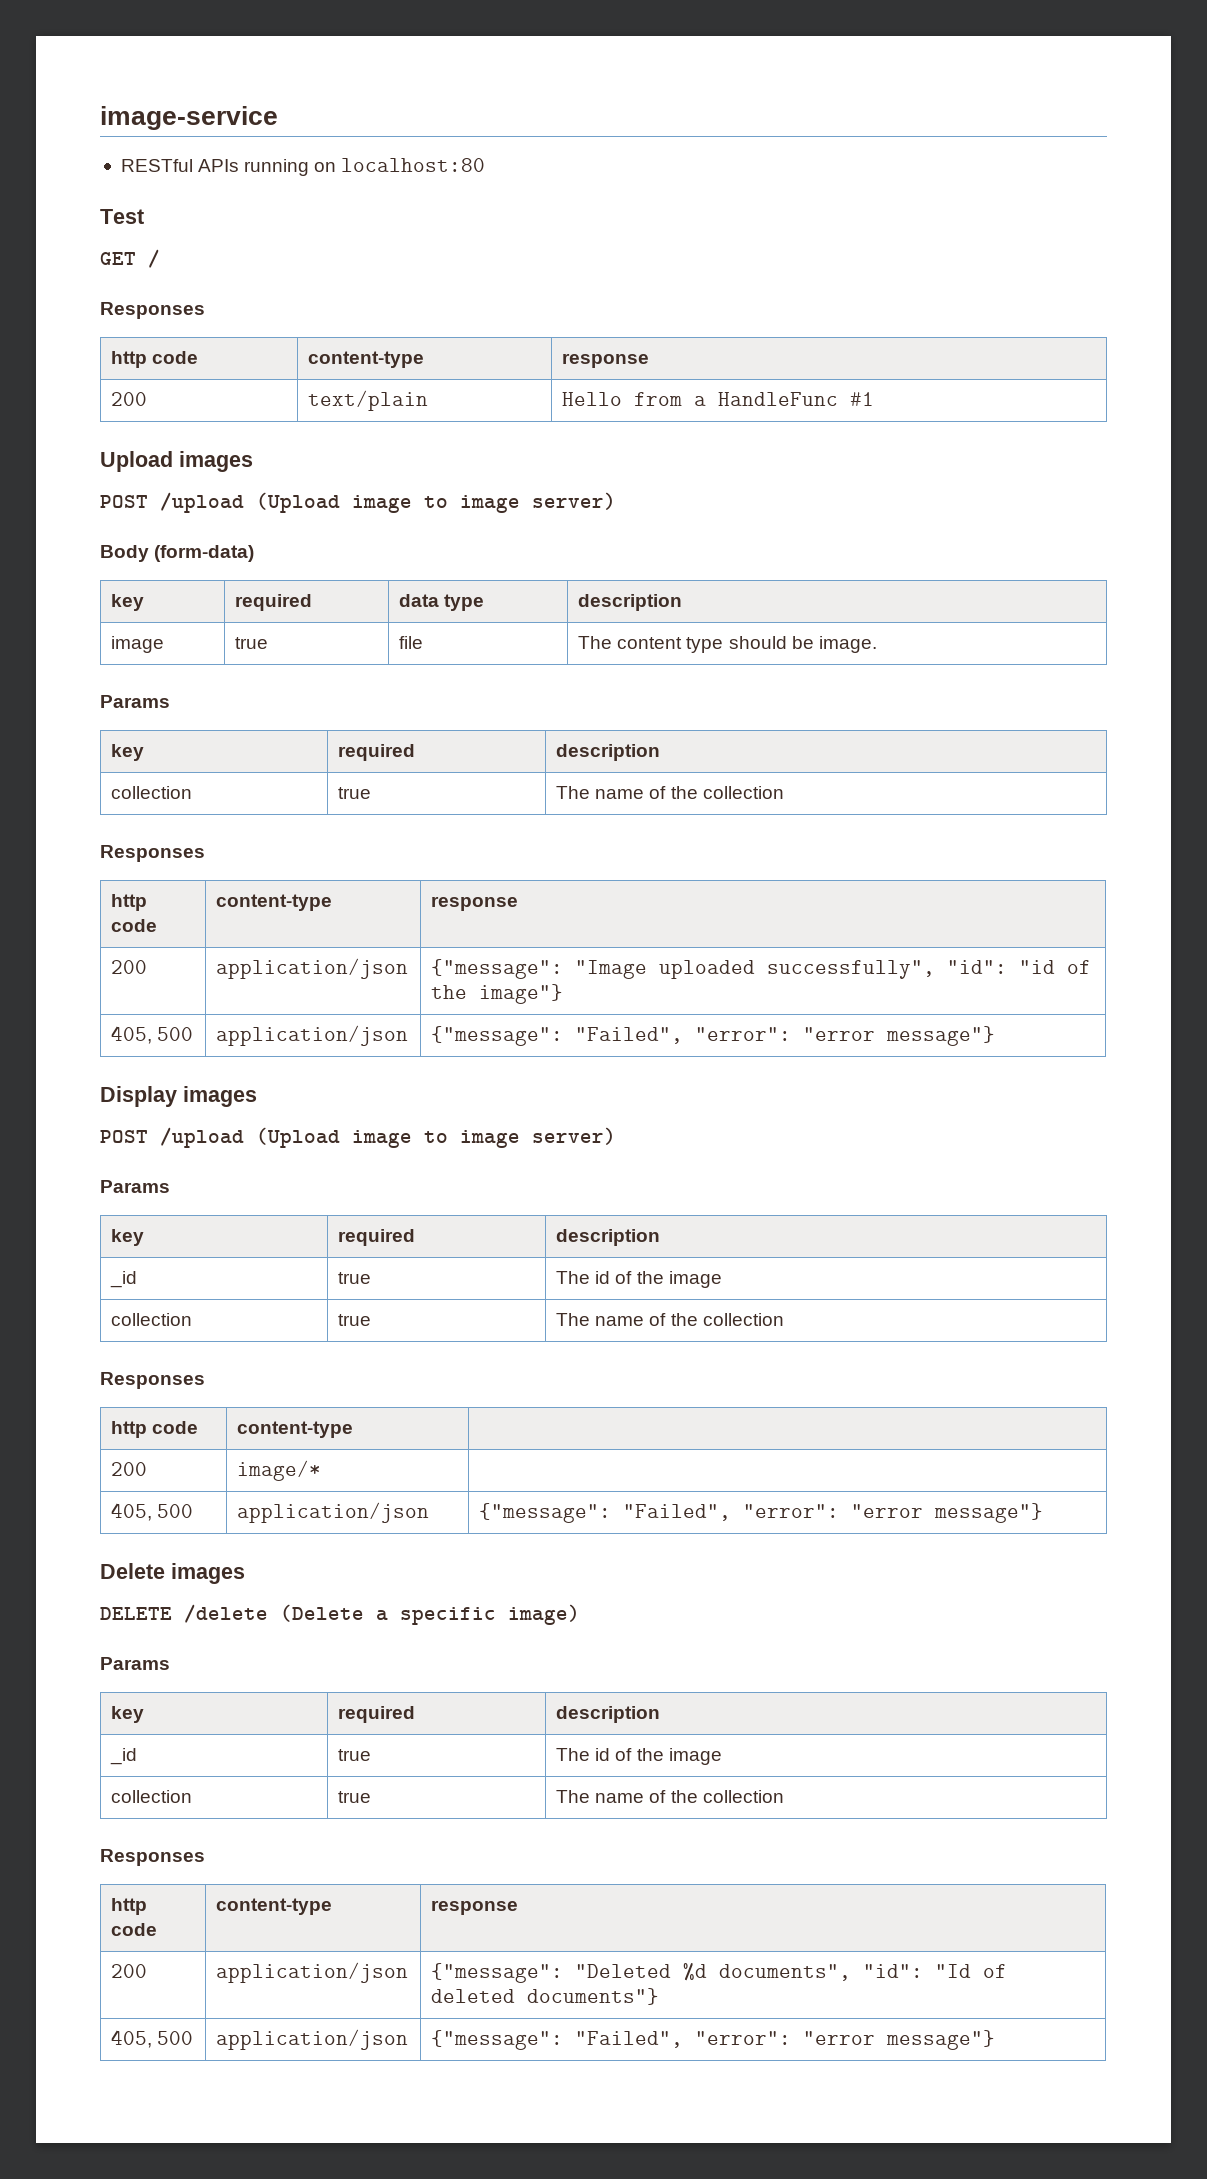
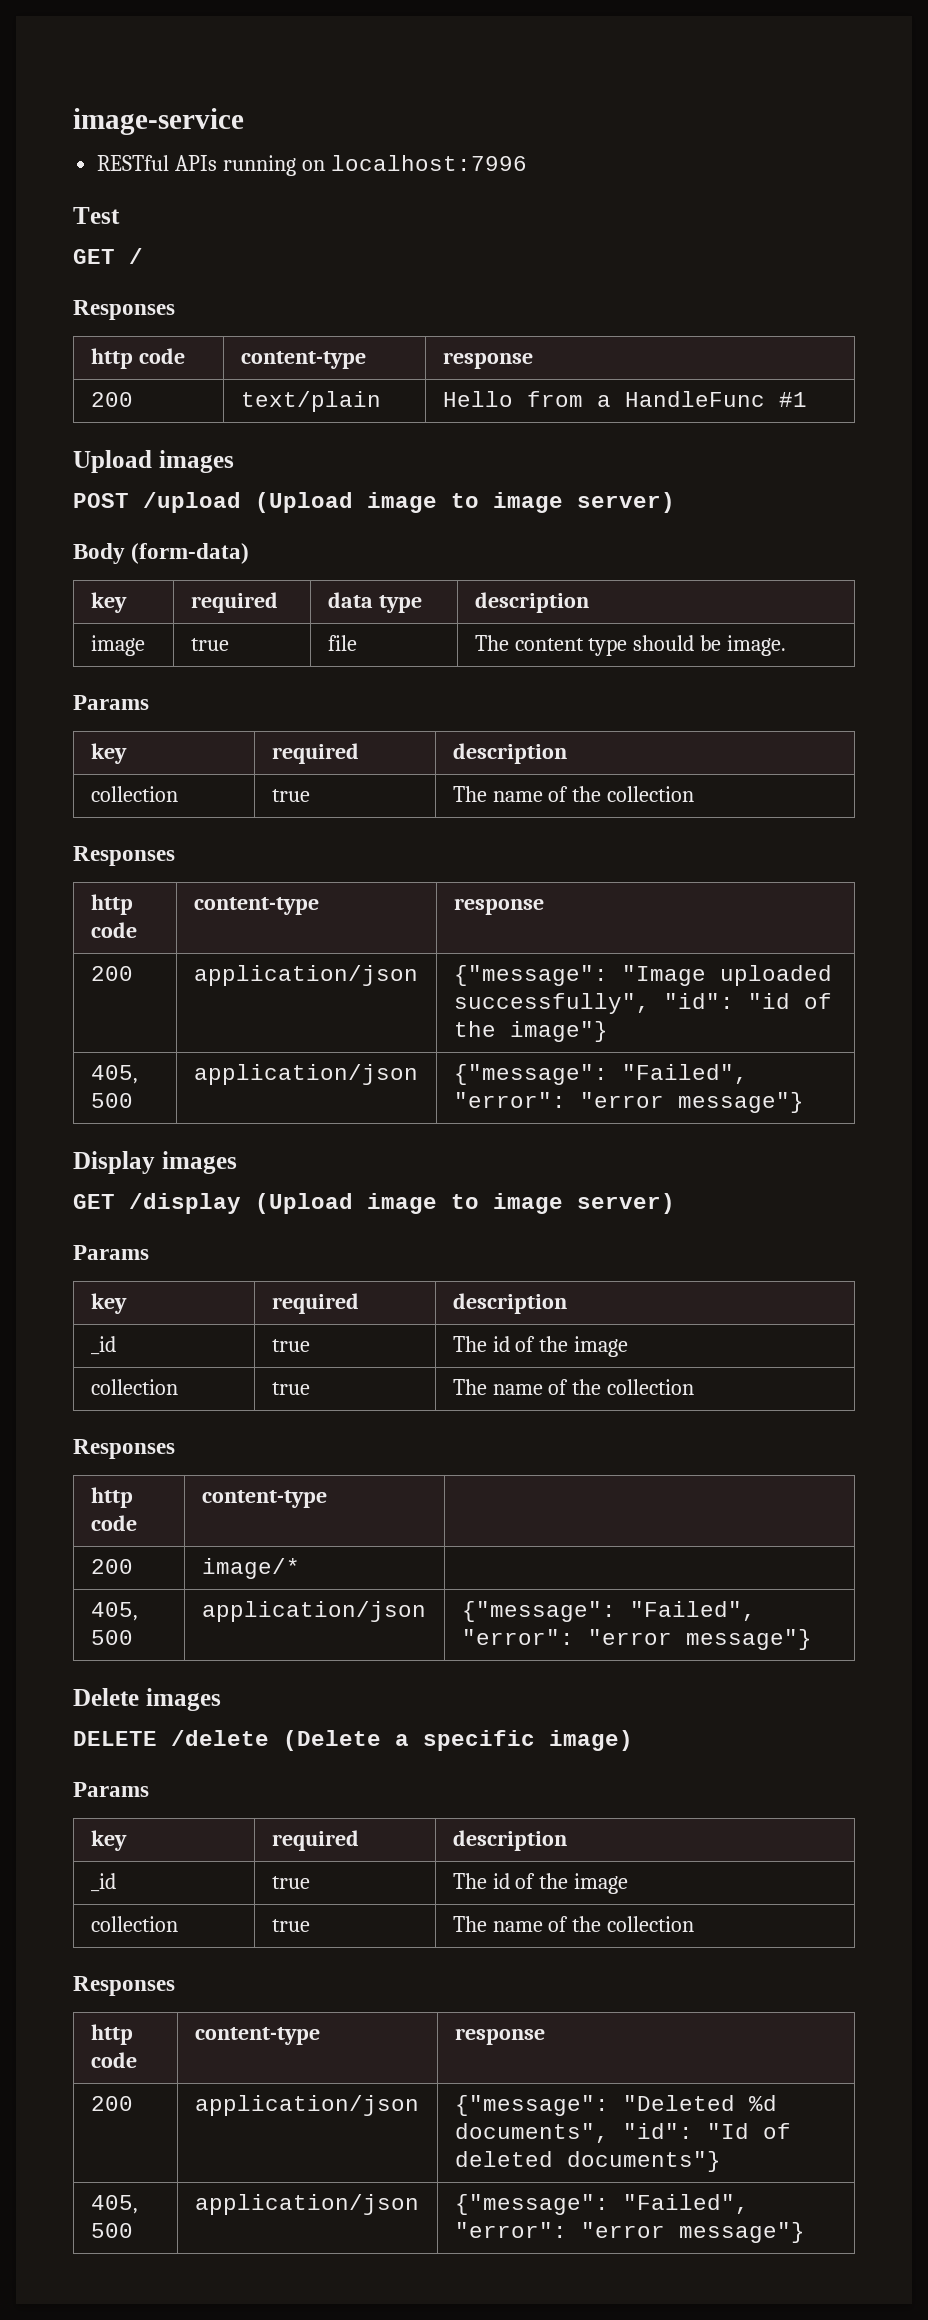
[341,158,486,172] localhost:80 -> [330,155,527,171] localhost:7996
[100,1127,244,1148] POST /upload -> [73,1193,241,1214] GET /display

